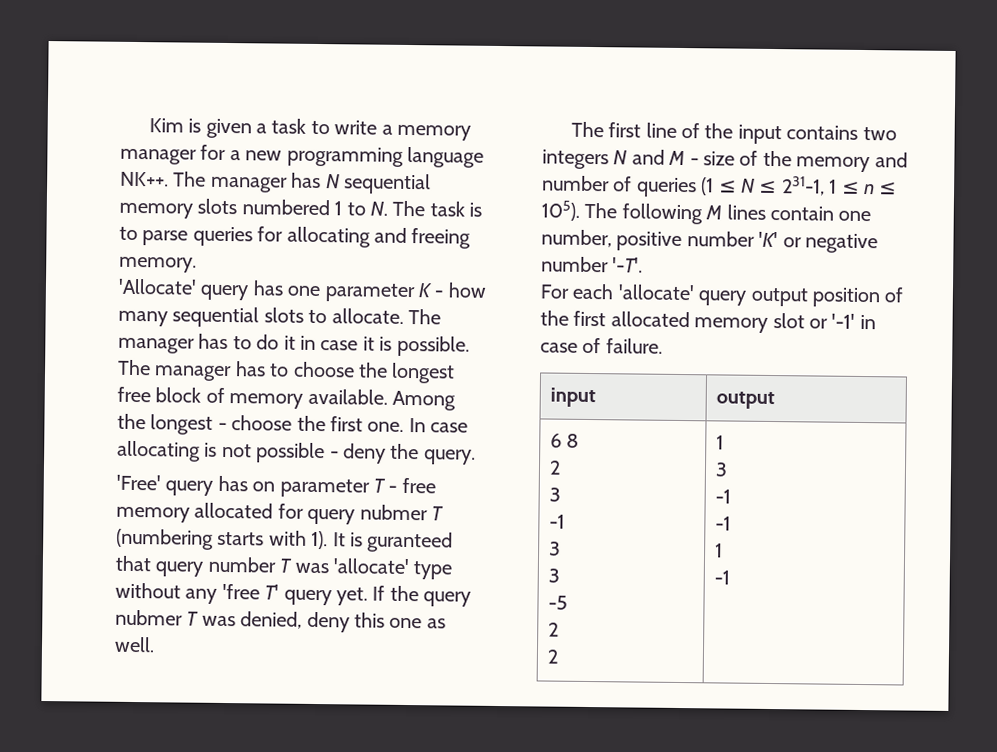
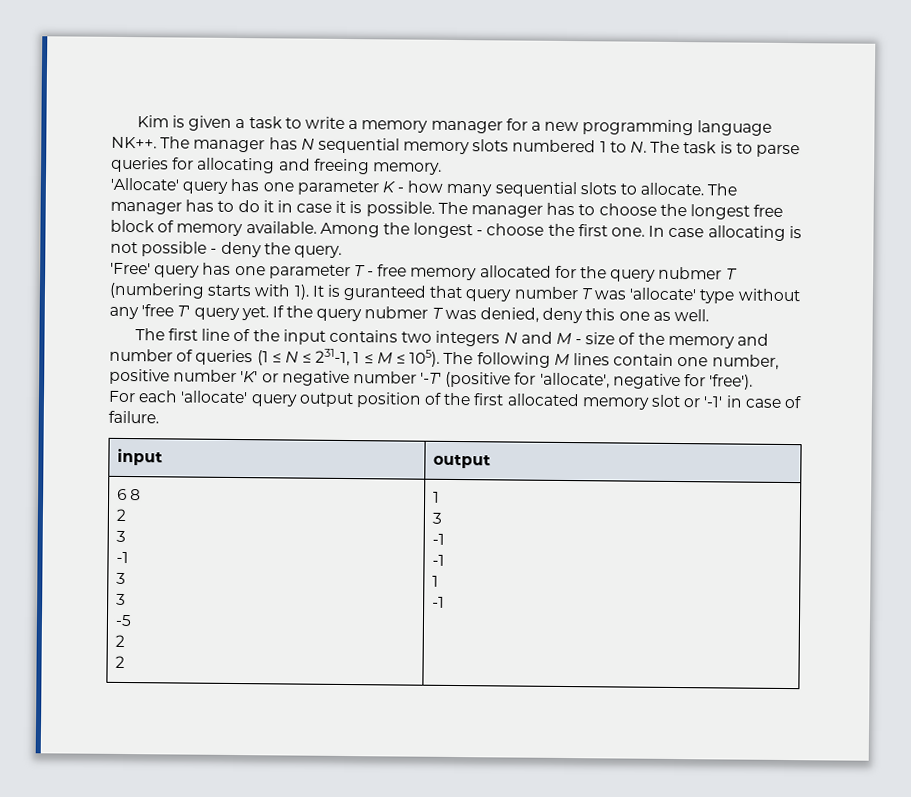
[252,481,276,492] on -> [234,265,266,276] one
(304, 511) none -> [580,266,608,279] the
[864,184,875,195] n -> [376,352,393,364] M
[612,257,644,273] '-T'. -> [420,371,754,390] '-T' (positive for 'allocate', negative for 'free').

